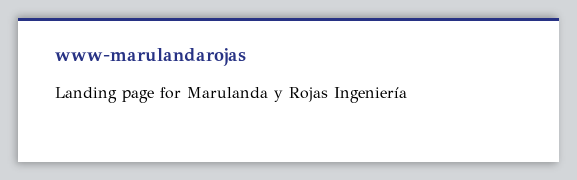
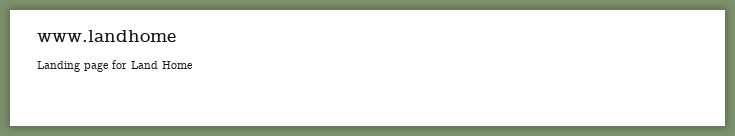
[55,48,246,66] www-marulandarojas -> [37,30,176,42] www.landhome
[187,87,407,103] Marulanda y Rojas Ingeniería -> [131,61,192,69] Land Home

